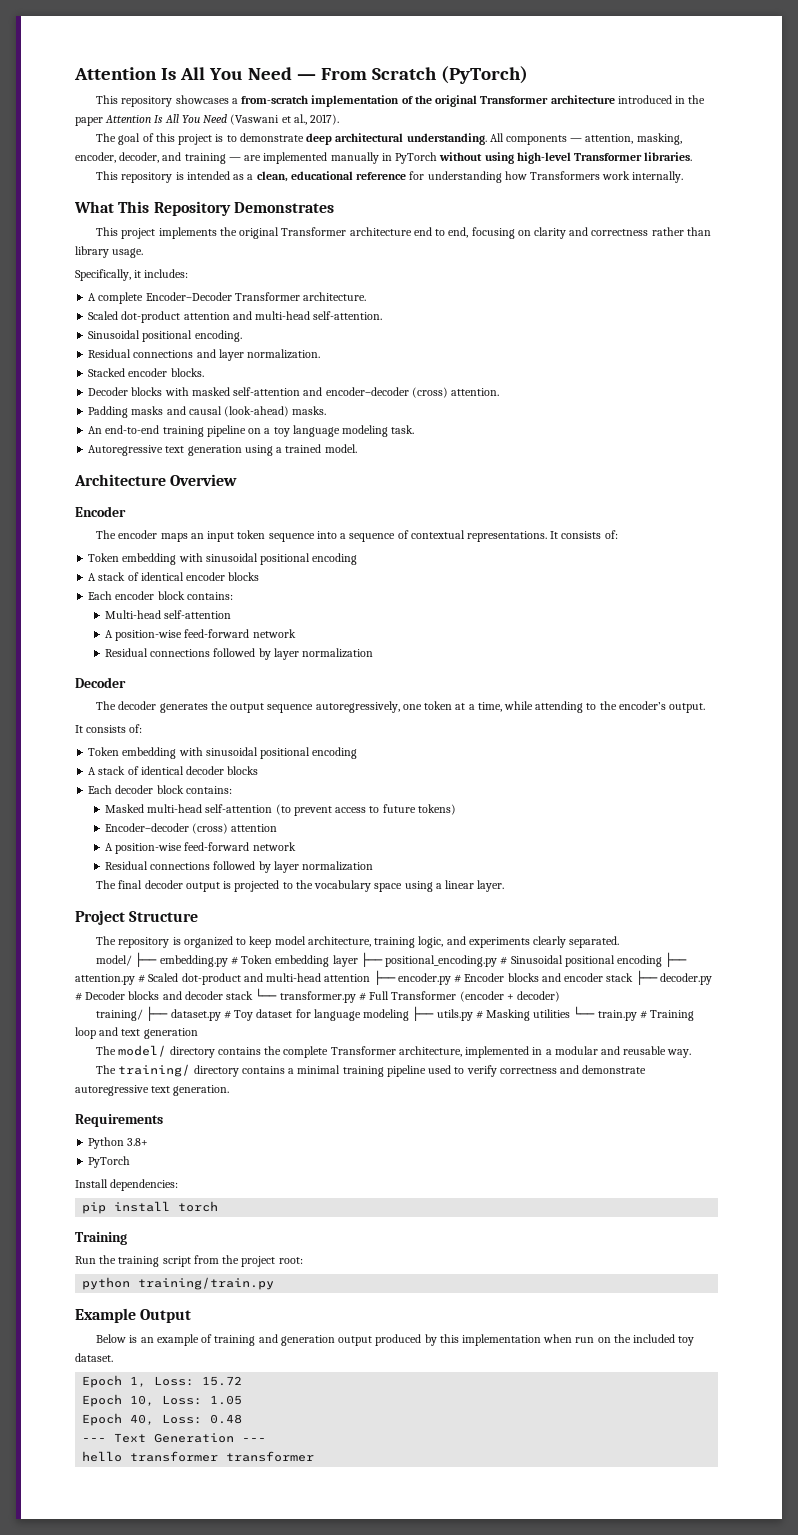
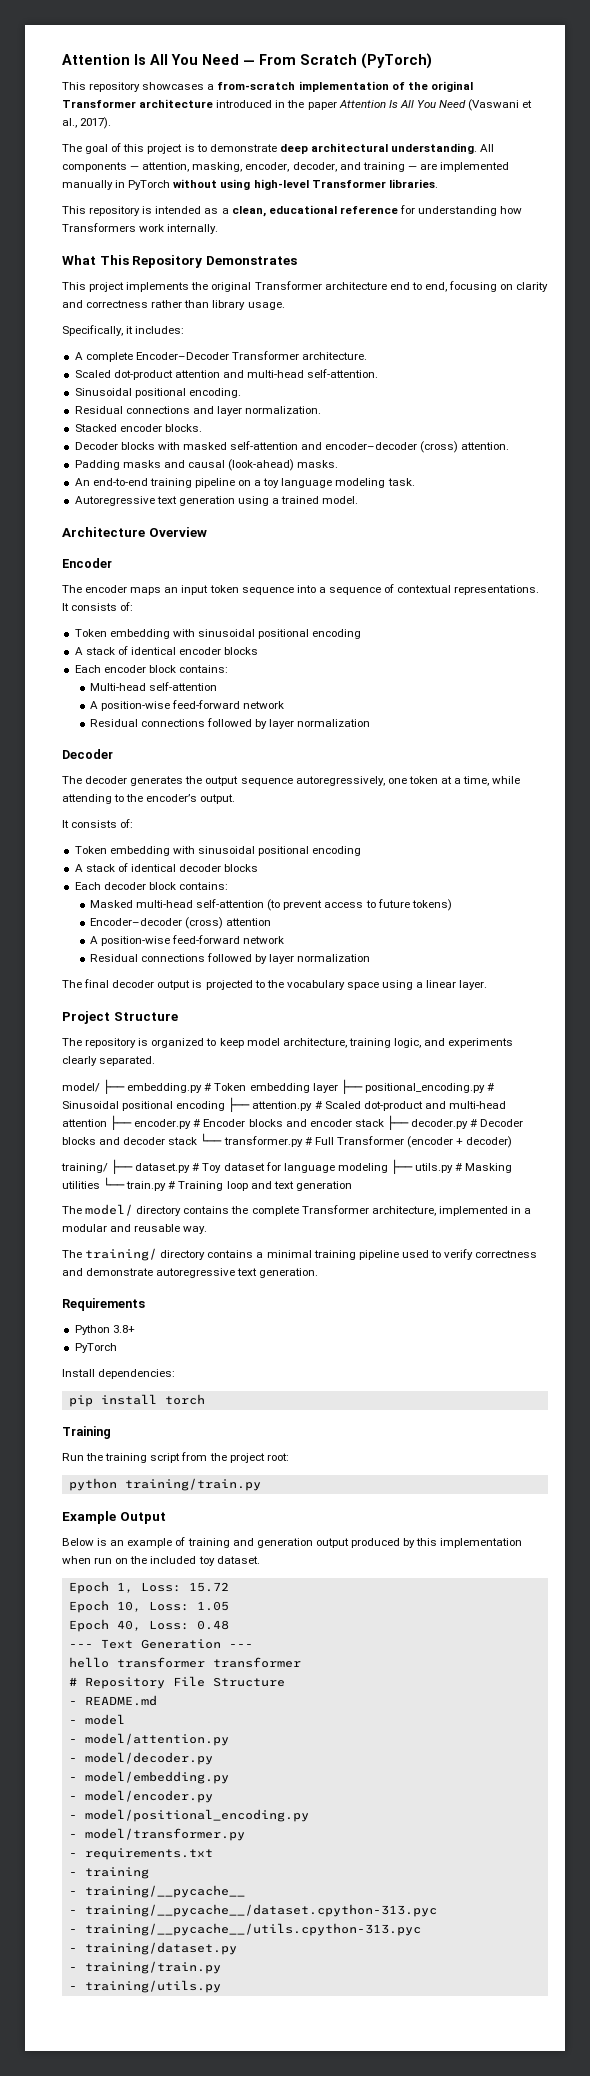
(315, 1456) none -> [68,1676,285,1689] [68,1695,157,1706] [68,1714,125,1725] [68,1733,229,1746] [68,1752,213,1765] [68,1771,229,1784] [68,1790,213,1803] [68,1809,309,1822] [68,1828,245,1841] [68,1848,213,1860] [68,1867,149,1879] [68,1885,245,1898] [68,1904,437,1917] [68,1923,421,1936] [68,1942,237,1955] [68,1961,221,1974] [68,1980,221,1993] // # Repository File Structure // - README.md // - model // - model/attention.py // - model/decoder.py // - model/embedding.py // - model/encoder.py // - model/positional_encoding.py // - model/transformer.py // - requirements.txt // - training // - training/__pycache__ // - training/__pycache__/dataset.cpython-313.pyc // - training/__pycache__/utils.cpython-313.pyc // - training/dataset.py // - training/train.py // - training/utils.py

